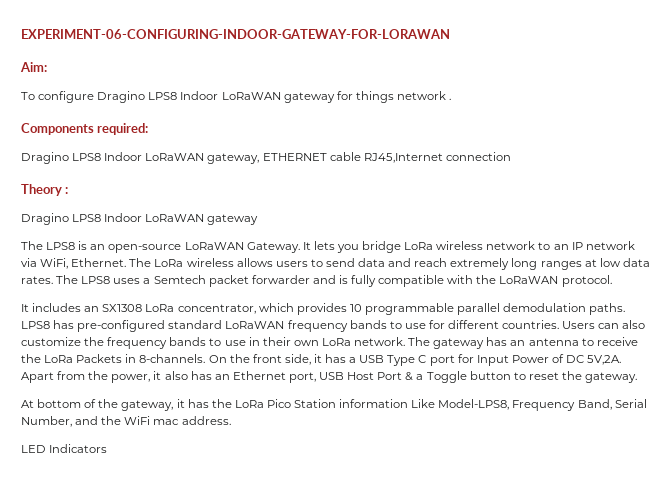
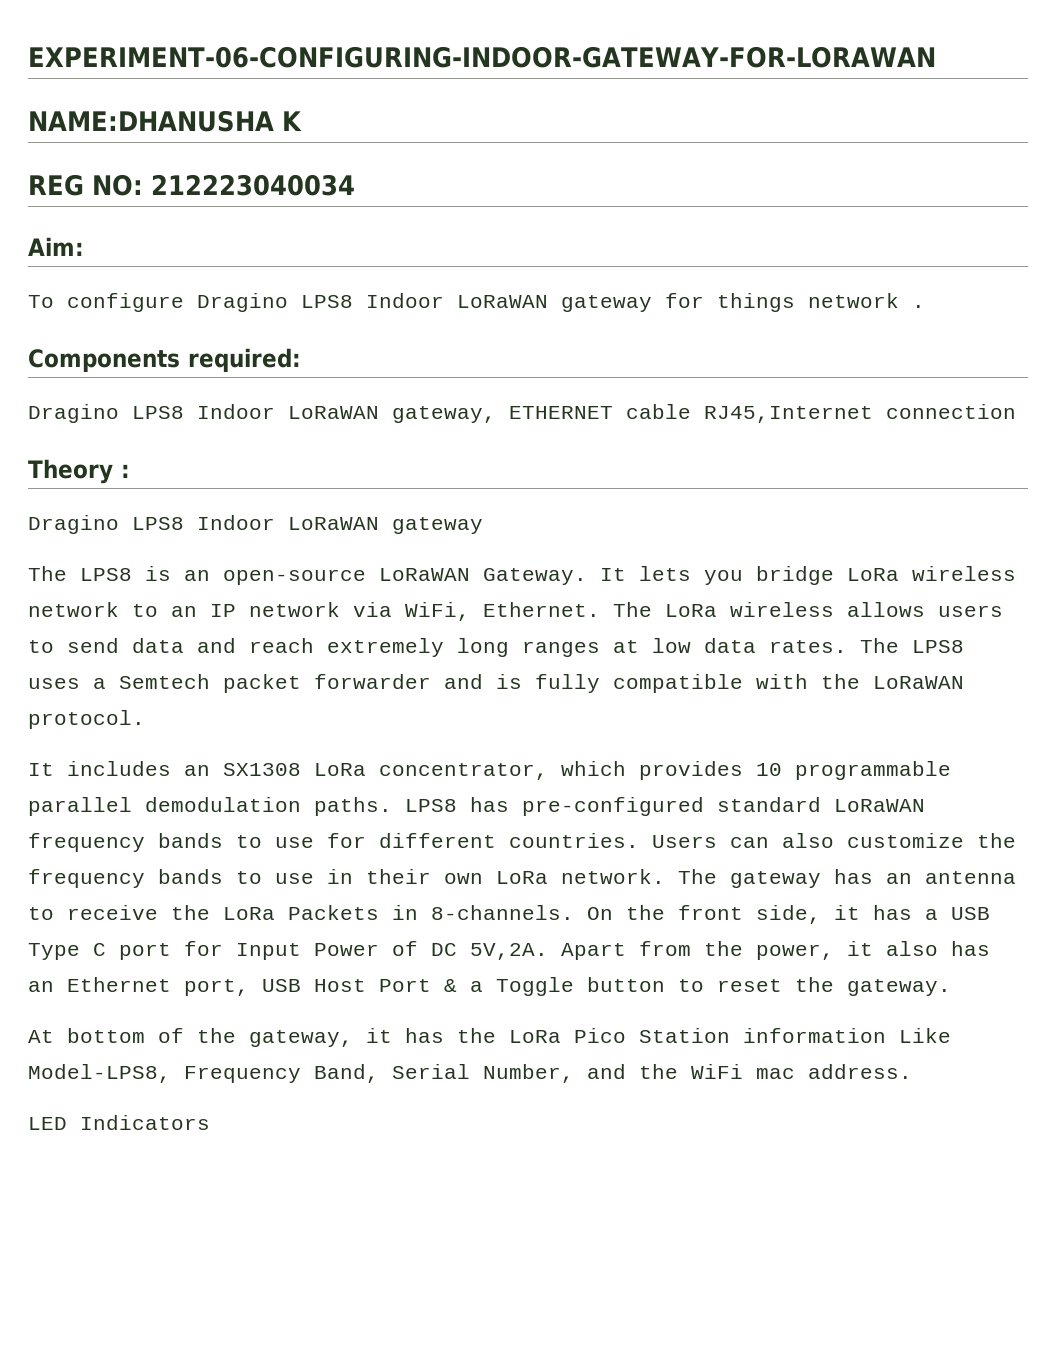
(450, 34) none -> [28,110,302,132] [28,174,355,196] // NAME:DHANUSHA K // REG NO: 212223040034

